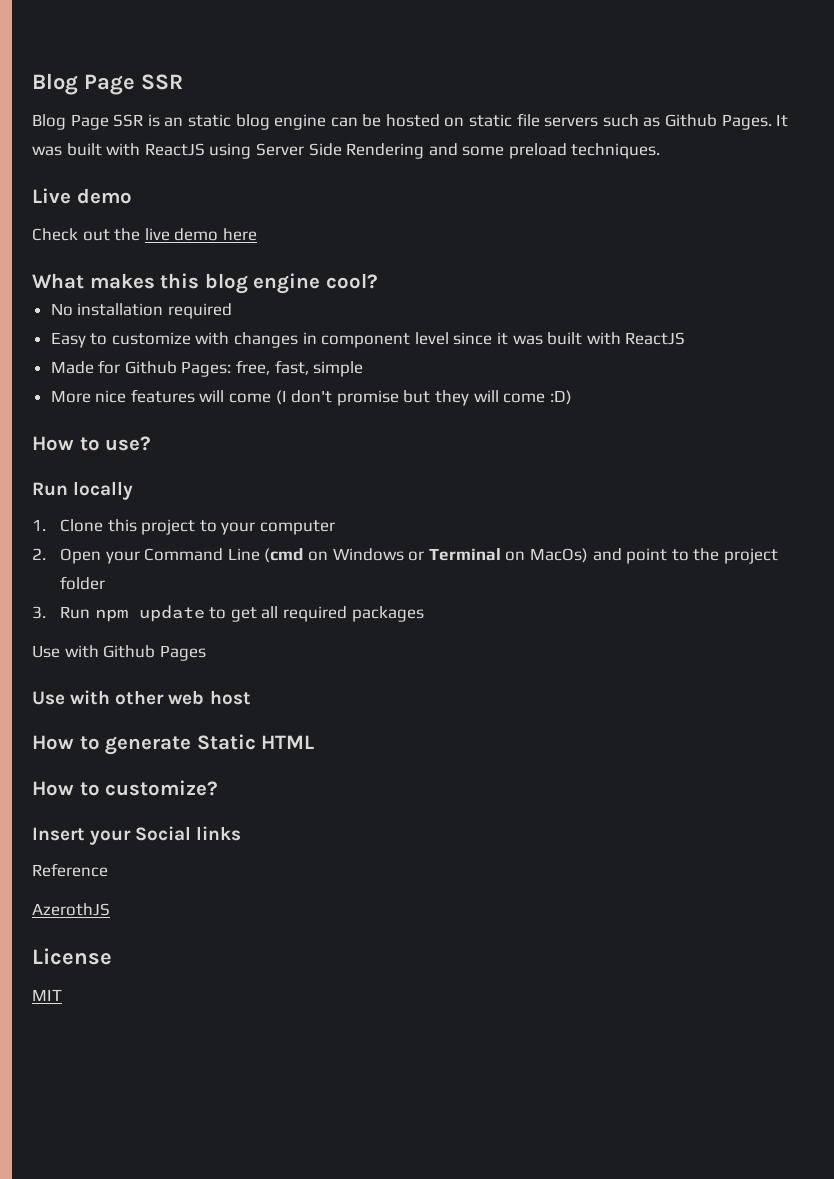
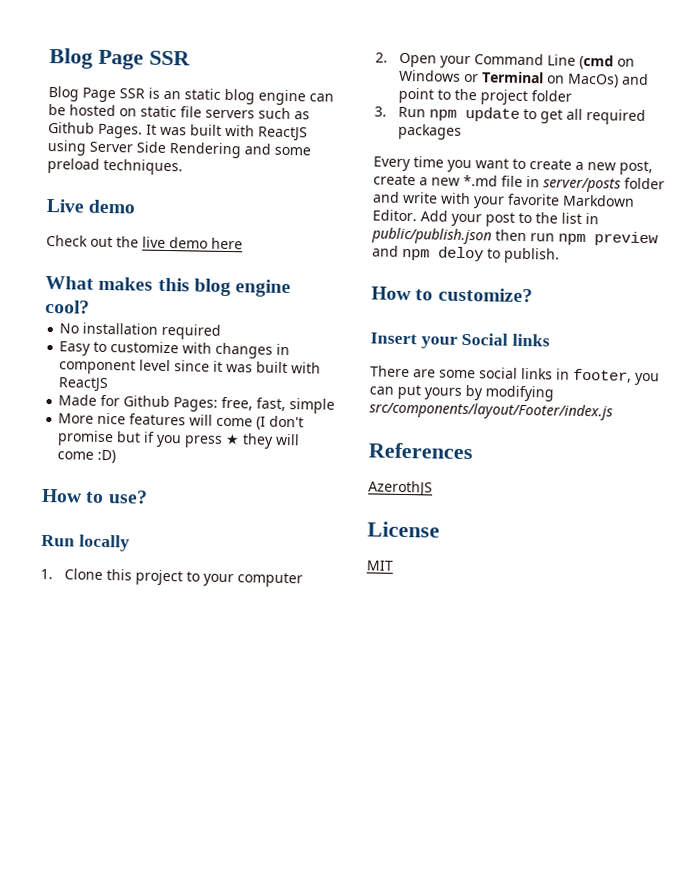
(431, 396) none -> [143,431,241,448] if you press ★
[32,645,206,661] [32,690,251,705] [32,734,315,755] Use with Github Pages // Use with other web host // How to generate Static HTML -> [373,156,653,176] [373,174,665,193] [373,191,635,209] [372,209,599,227] [371,227,659,247] [372,245,560,264] Every time you want to create a new post, create a new *.md file in server/posts folder and write with your favorite Markdown Editor. Add your post to the list in public/publish.json then run npm preview and npm deloy to publish.
[32,863,108,877] Reference -> [370,365,660,386] [369,384,554,402] [369,401,613,421] [368,442,473,460] There are some social links in footer, you can put yours by modifying src/components/layout/Footer/index.js // References

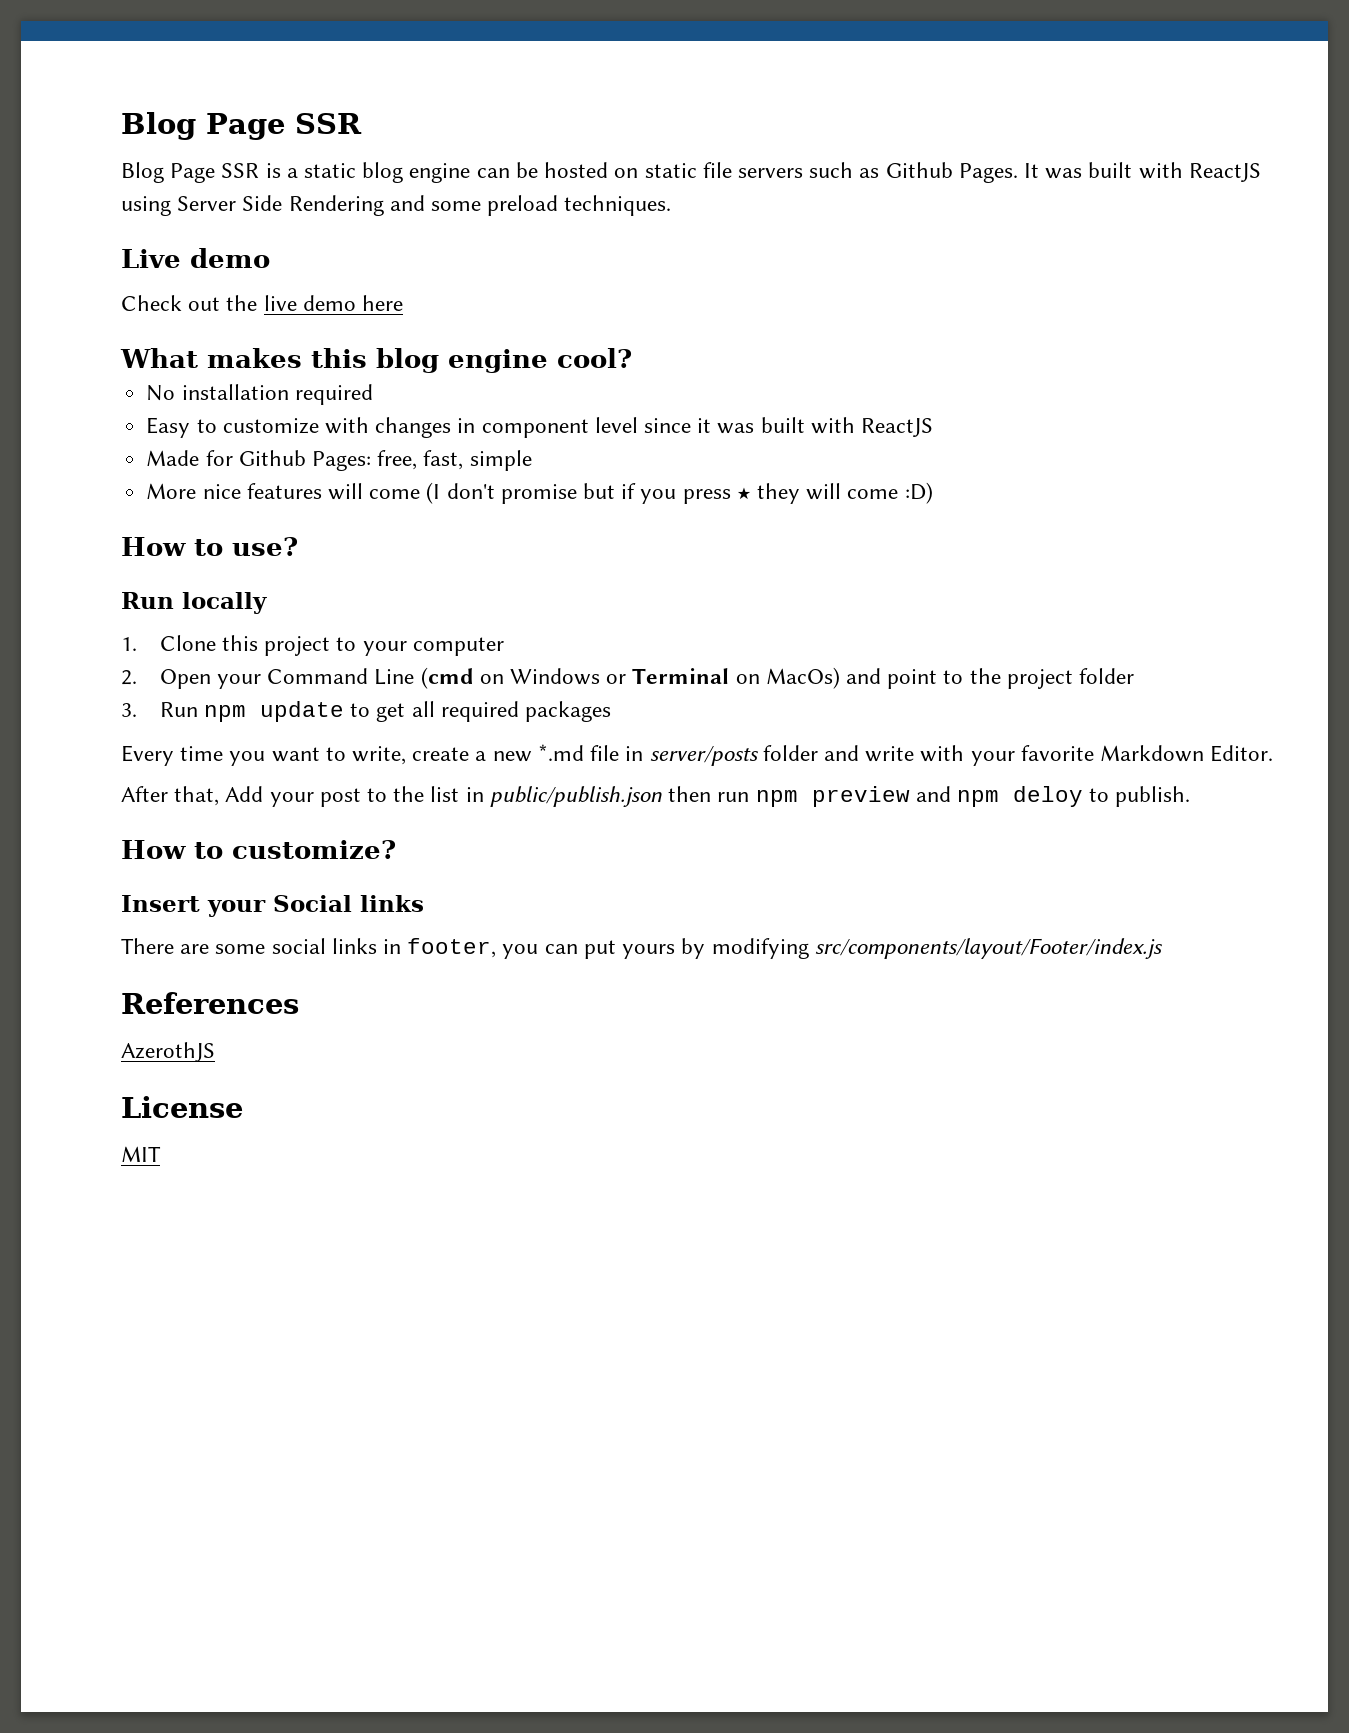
[163,90,181,100] an -> [286,168,298,178] a
[529,159,653,176] create a new post, -> [352,746,407,765] write,
(417, 215) none -> [121,786,220,806] // After that,

